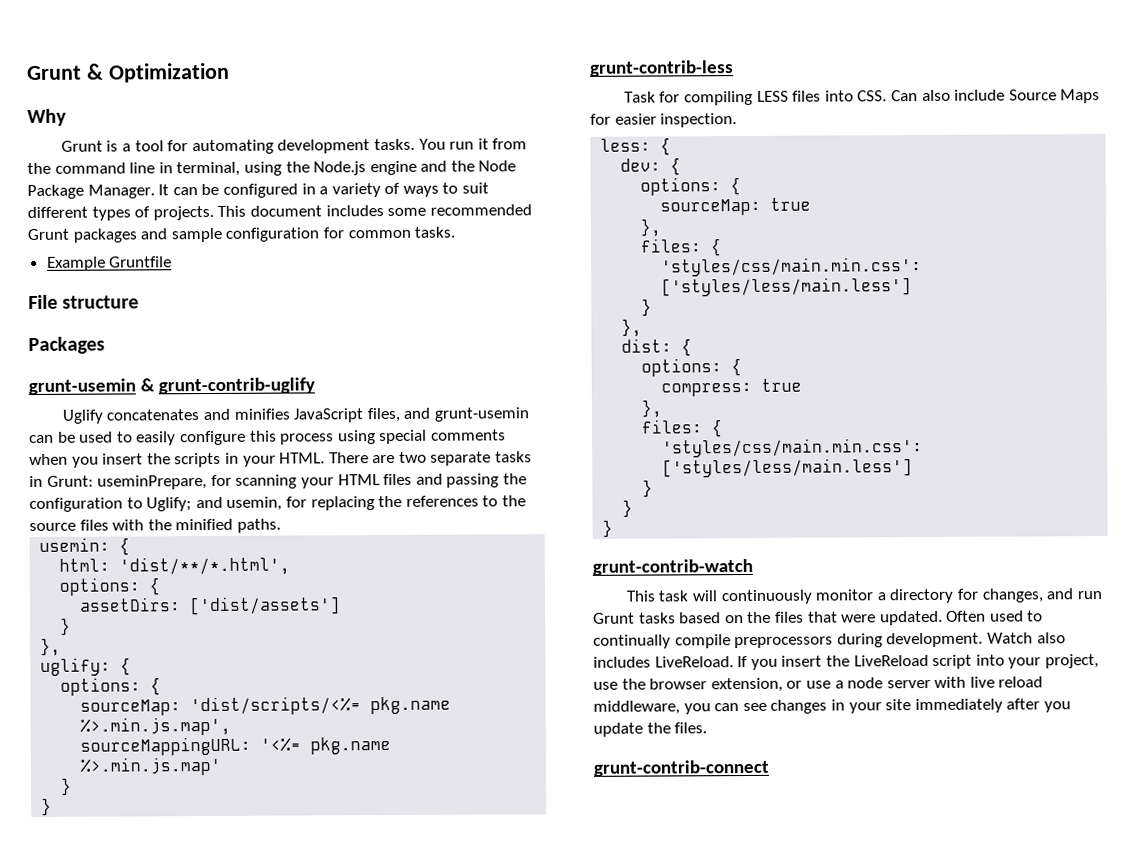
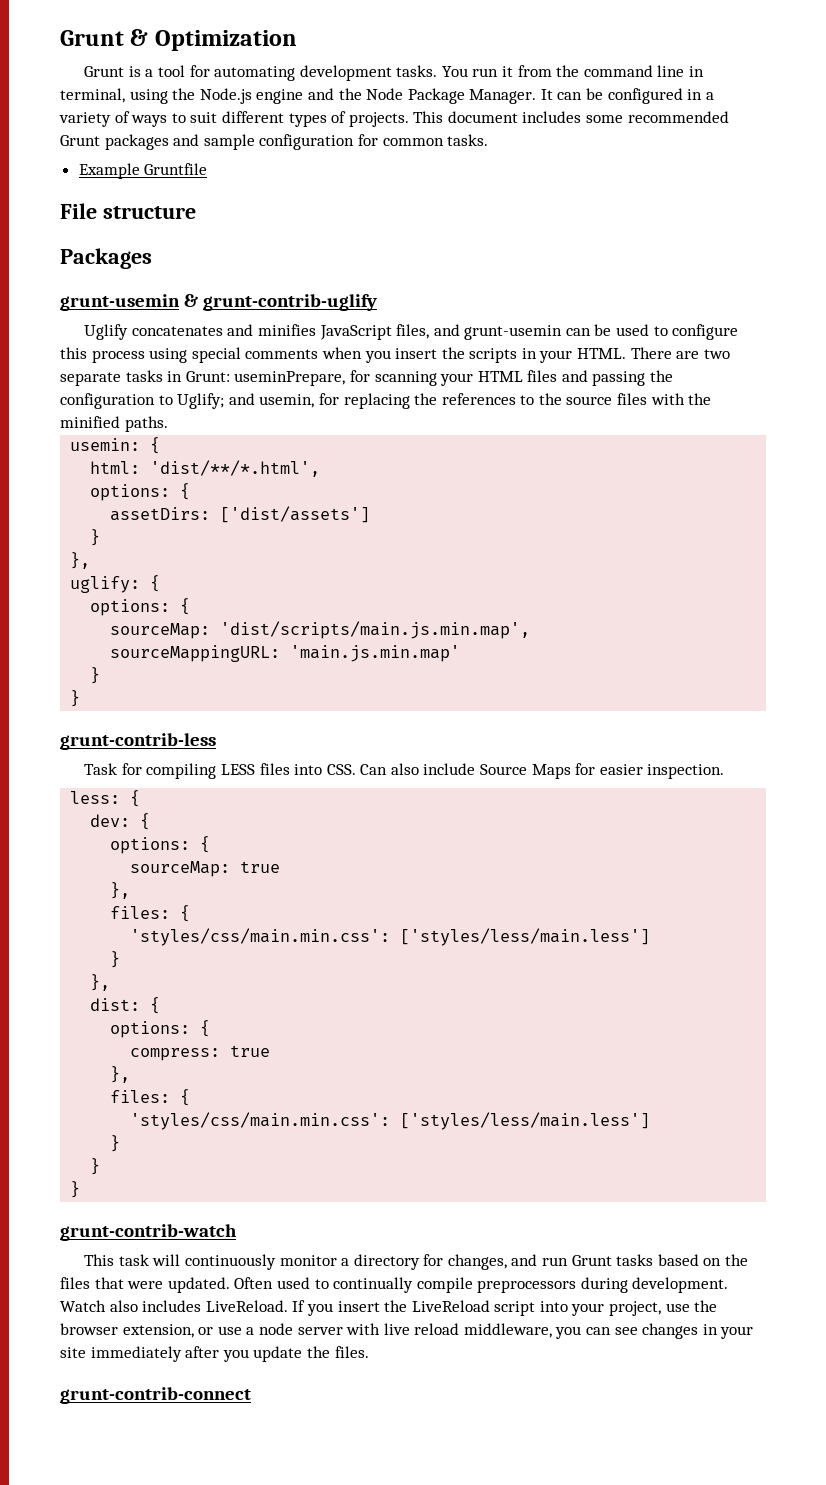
[27,108,67,127] // Why -> (297, 40) none
[136,431,177,446] easily -> (668, 331) none
[190,696,452,716] [80,716,232,736] [80,736,392,756] [80,756,222,776] 'dist/scripts/<%= pkg.name %>.min.js.map', // sourceMappingURL: '<%= pkg.name %>.min.js.map' -> [220,621,531,639] [110,645,461,662] 'dist/scripts/main.js.min.map', // sourceMappingURL: 'main.js.min.map'

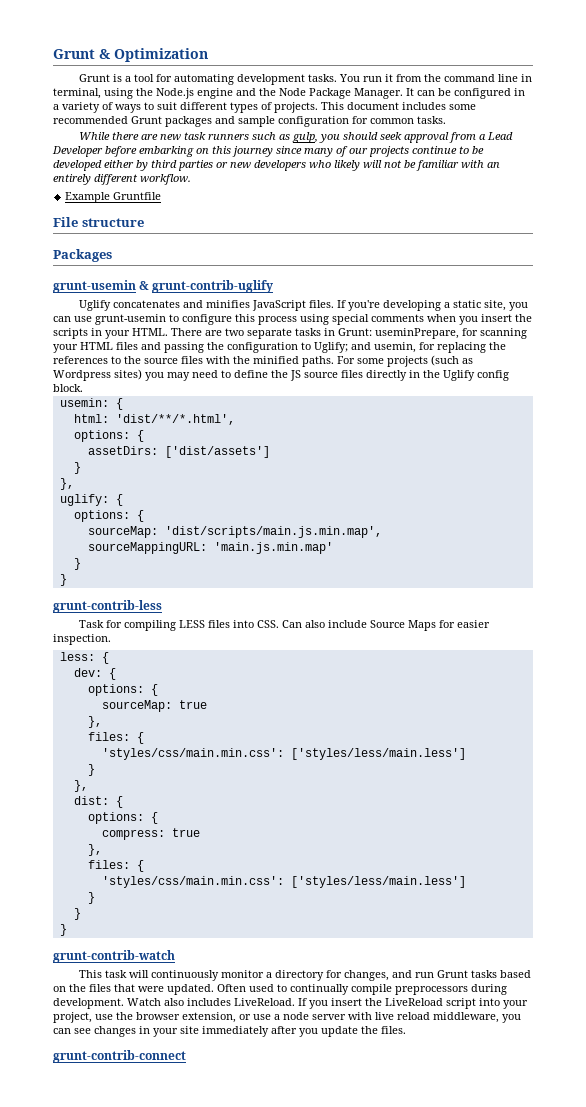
(489, 140) none -> [78,132,513,143] [52,146,484,157] [53,160,500,171] [53,174,191,185] // While there are new task runners such as gulp, you should seek approval from a Lead Developer before embarking on this journey since many of our projects continue to be developed either by third parties or new developers who likely will not be familiar with an entirely different workflow.
[396,324,650,340] files, and grunt-usemin can be used -> [308,300,528,311] [53,314,166,325] files. If you're developing a static site, you can use grunt-usemin
(168, 424) none -> [337,355,473,367] [53,369,509,381] [53,384,83,392] For some projects (such as Wordpress sites) you may need to define the JS source files directly in the Uglify config block.

